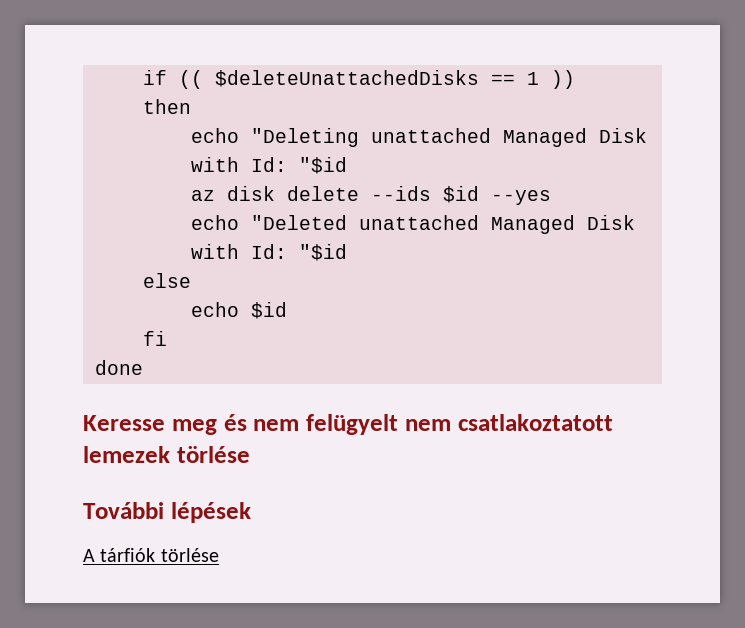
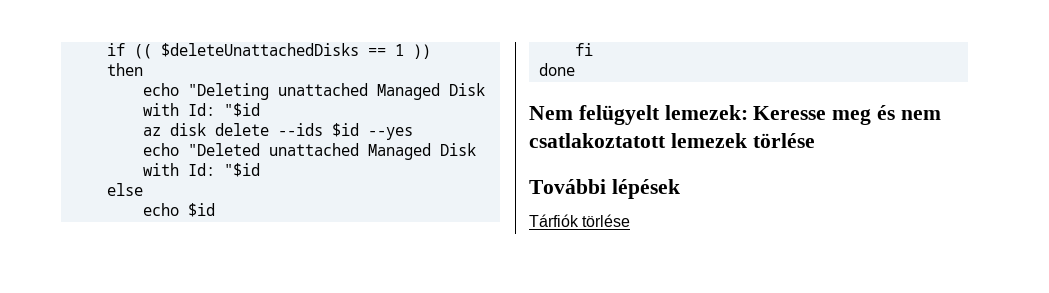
(143, 367) none -> [529,105,748,125] Nem felügyelt lemezek:
[306,414,451,435] felügyelt nem -> (941, 115) none
[83,548,156,562] A tárfiók -> [529,214,579,227] Tárfiók

